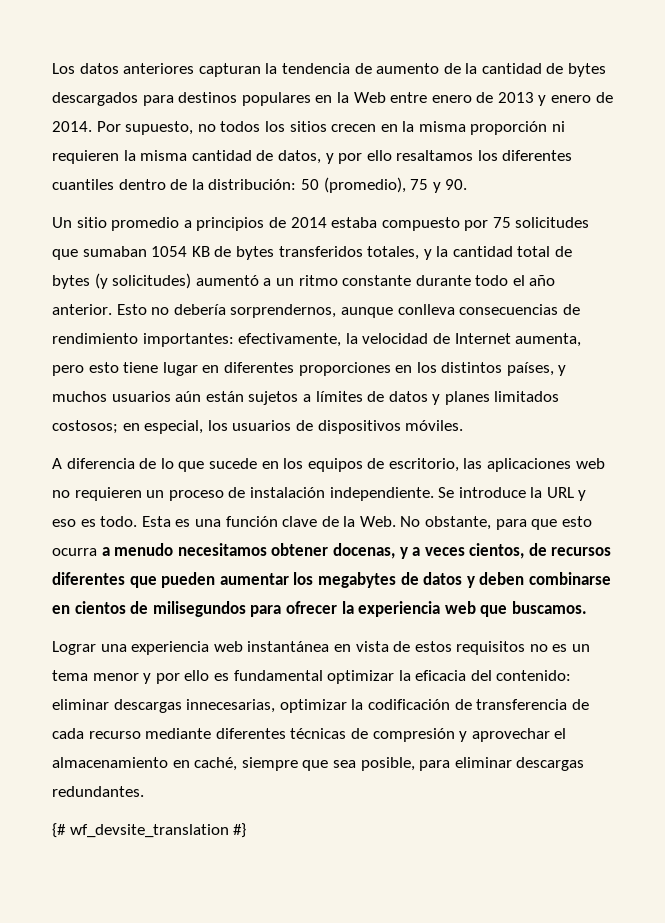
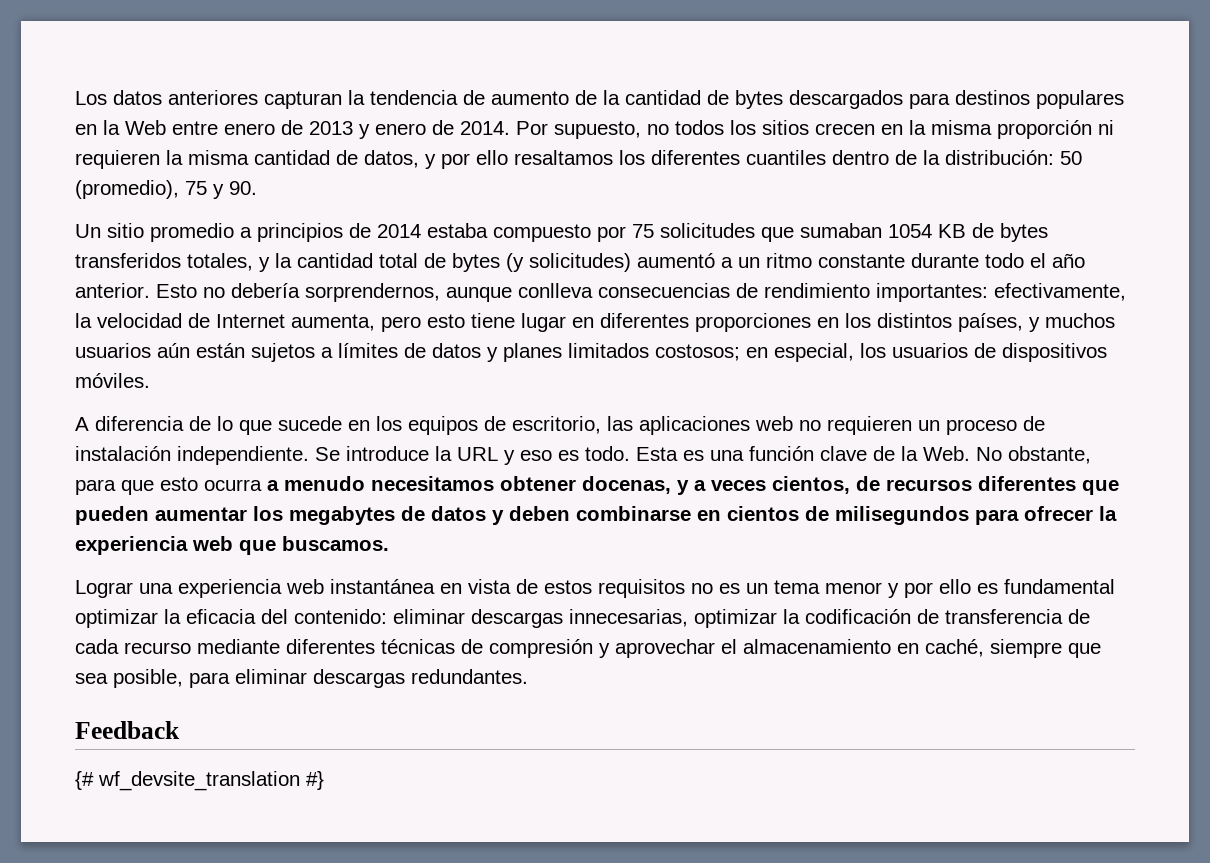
(144, 791) none -> [75,721,180,739] // Feedback

